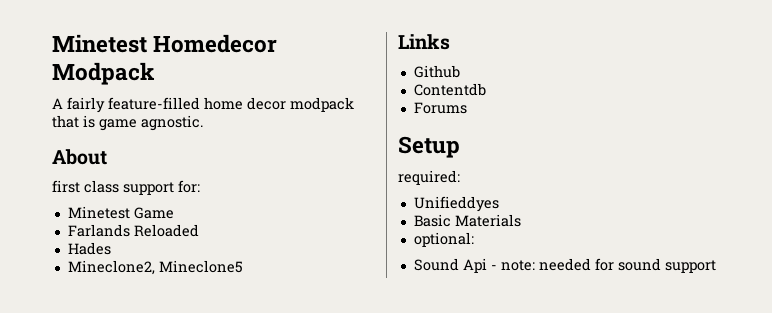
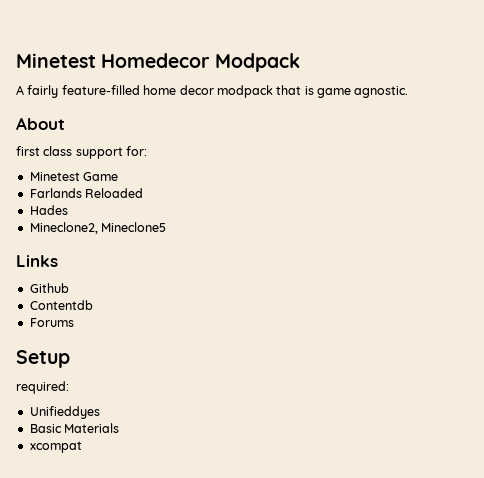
[413,232,474,247] [413,258,716,273] optional: // Sound Api - note: needed for sound support -> [29,441,82,453] xcompat

